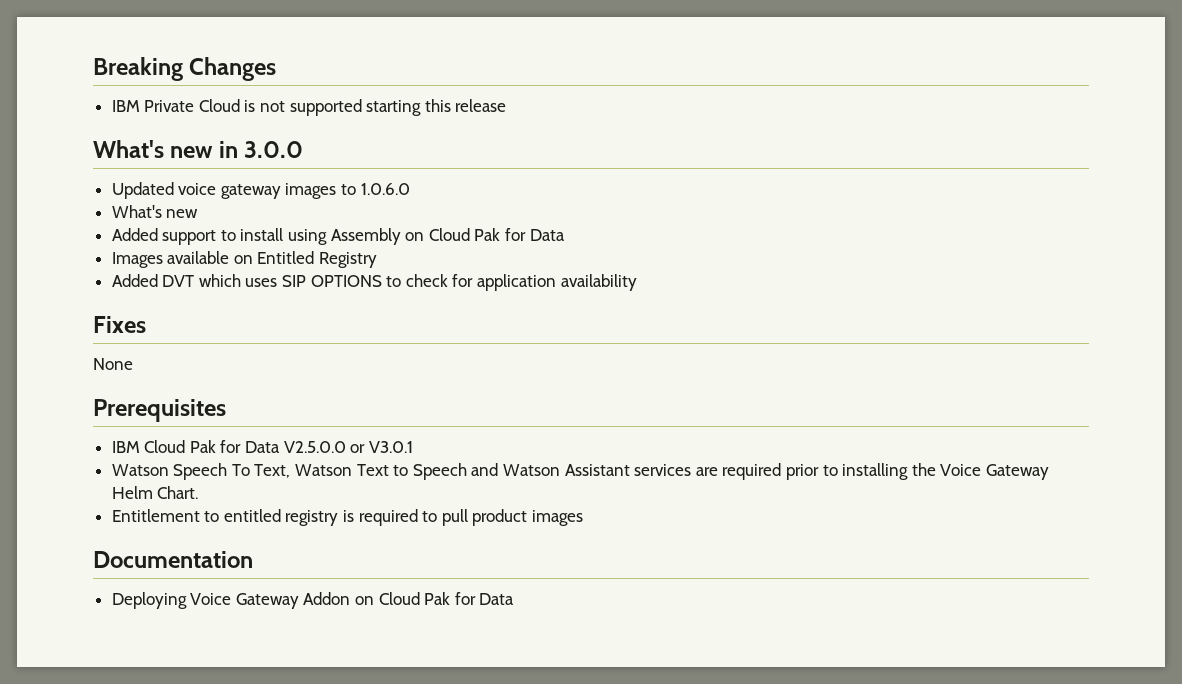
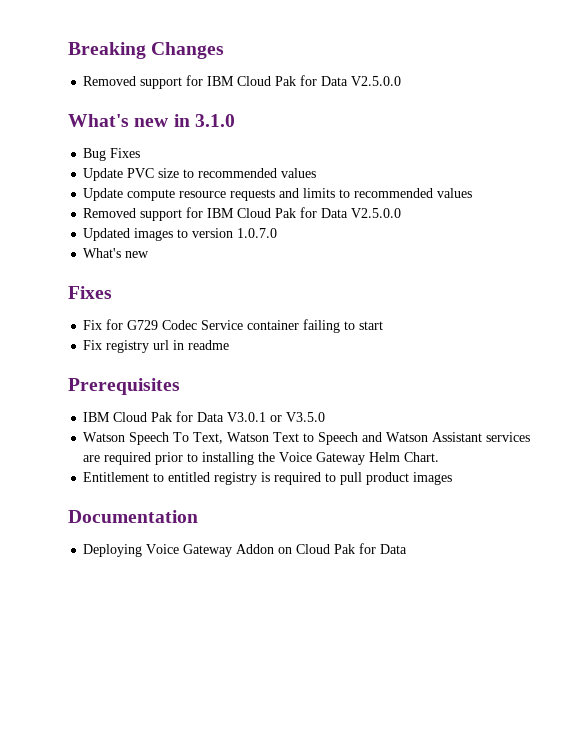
[111,99,507,116] [93,140,304,158] [111,182,410,199] [111,205,199,218] [111,228,565,245] [111,251,378,268] [111,274,637,291] [93,316,146,333] [93,358,133,370] IBM Private Cloud is not supported starting this release // What's new in 3.0.0 // Updated voice gateway images to 1.0.6.0 // What's new // Added support to install using Assembly on Cloud Pak for Data // Images available on Entitled Registry // Added DVT which uses SIP OPTIONS to check for application availability // Fixes // None -> [83,75,402,89] [68,114,235,127] [83,148,141,161] [83,168,317,181] [83,188,473,201] [83,207,402,221] [83,228,278,241] [83,248,150,258] [68,286,112,299] [83,319,384,333] [83,340,230,353] Removed support for IBM Cloud Pak for Data V2.5.0.0 // What's new in 3.1.0 // Bug Fixes // Update PVC size to recommended values // Update compute resource requests and limits to recommended values // Removed support for IBM Cloud Pak for Data V2.5.0.0 // Updated images to version 1.0.7.0 // What's new // Fixes // Fix for G729 Codec Service container failing to start // Fix registry url in readme
[283,441,413,453] V2.5.0.0 or V3.0.1 -> [227,412,326,422] V3.0.1 or V3.5.0

